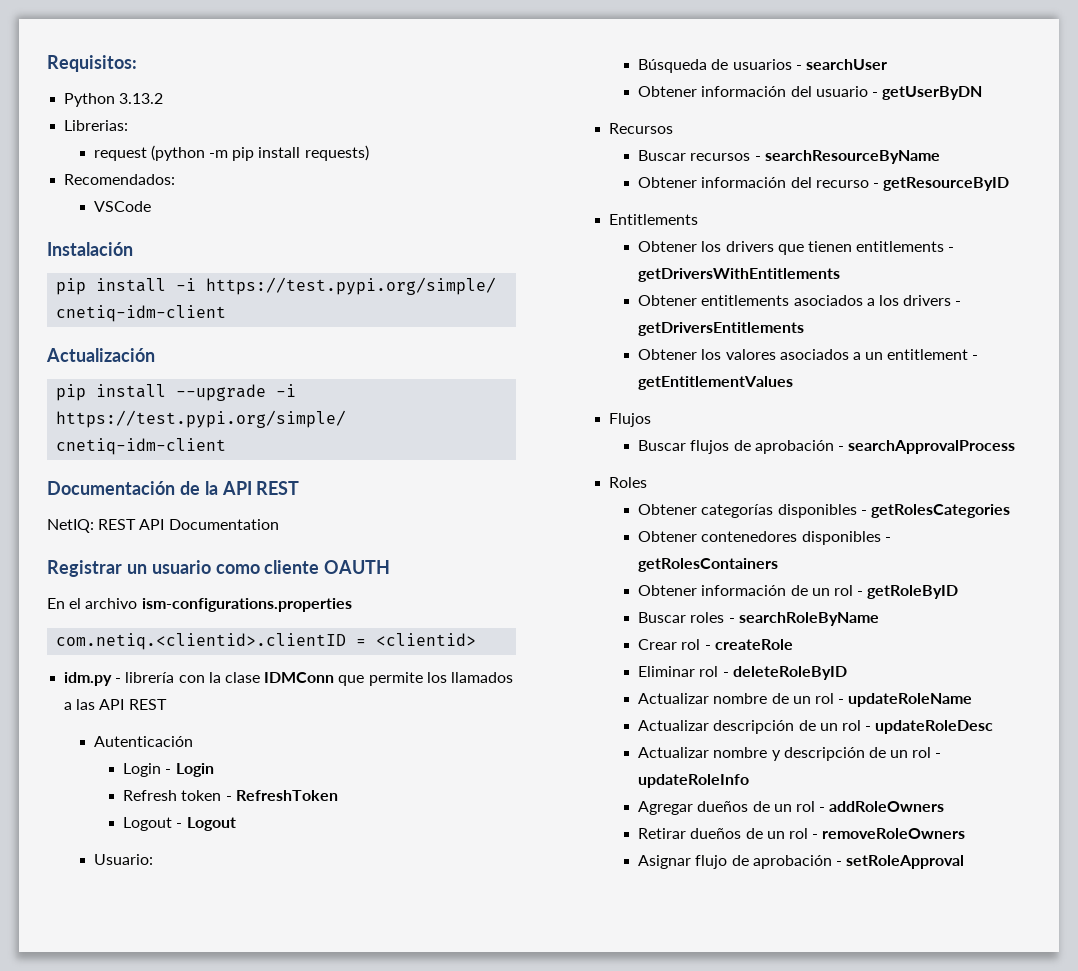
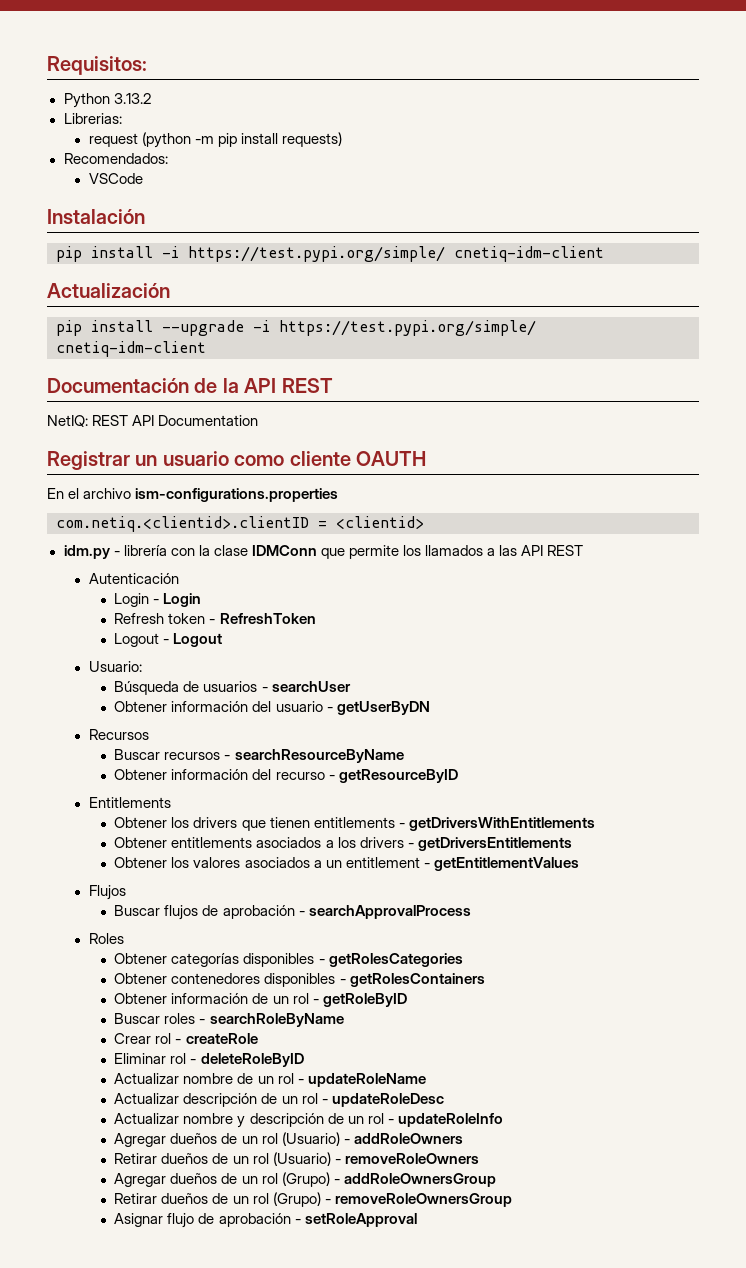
(815, 806) none -> [281,1132,340,1146] (Usuario)
(808, 833) none -> [272,1152,331,1166] (Usuario)
(966, 833) none -> [114,1172,496,1187] [114,1192,512,1207] // Agregar dueños de un rol (Grupo) - addRoleOwnersGroup // Retirar dueños de un rol (Grupo) - removeRoleOwnersGroup

